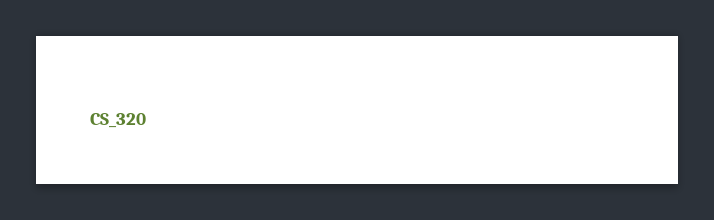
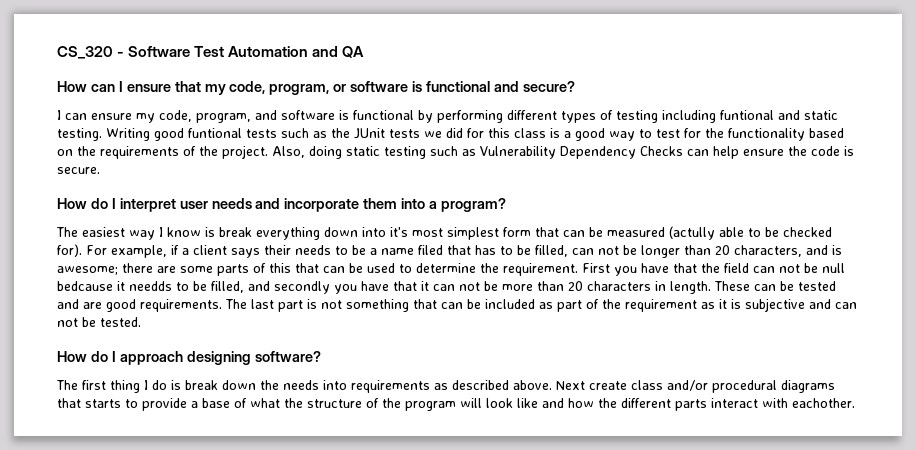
(146, 120) none -> [117,46,365,58] [57,81,575,95] [57,110,838,123] [57,128,844,141] [57,145,854,159] [57,167,100,174] [57,198,507,212] [56,226,832,240] [57,244,842,258] [57,263,845,276] [57,281,836,294] [57,298,857,312] [57,317,141,327] [57,351,321,365] [56,380,835,393] [57,398,855,411] - Software Test Automation and QA // How can I ensure that my code, program, or software is functional and secure? // I can ensure my code, program, and software is functional by performing different types of testing including funtional and static testing. Writing good funtional tests such as the JUnit tests we did for this class is a good way to test for the functionality based on the requirements of the project. Also, doing static testing such as Vulnerability Dependency Checks can help ensure the code is secure. // How do I interpret user needs and incorporate them into a program? // The easiest way I know is break everything down into it's most simplest form that can be measured (actully able to be checked for). For example, if a client says their needs to be a name filed that has to be filled, can not be longer than 20 characters, and is awesome; there are some parts of this that can be used to determine the requirement. First you have that the field can not be null bedcause it needds to be filled, and secondly you have that it can not be more than 20 characters in length. These can be tested and are good requirements. The last part is not something that can be included as part of the requirement as it is subjective and can not be tested. // How do I approach designing software? // The first thing I do is break down the needs into requirements as described above. Next create class and/or procedural diagrams that starts to provide a base of what the structure of the program will look like and how the different parts interact with eachother.

